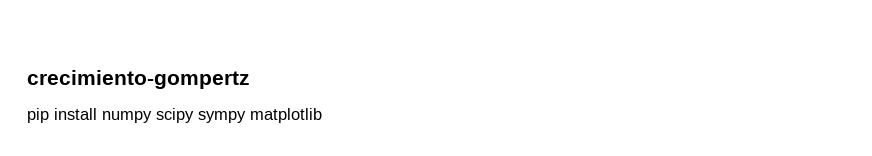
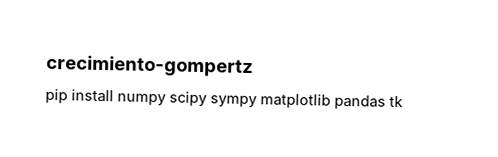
(322, 115) none -> [334,94,403,110] pandas tk

